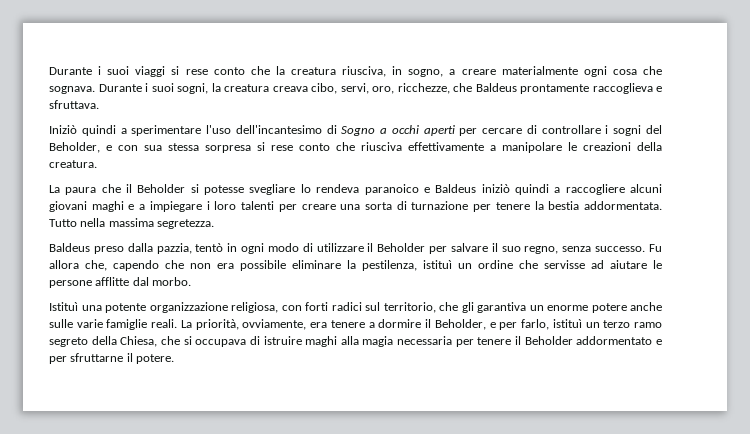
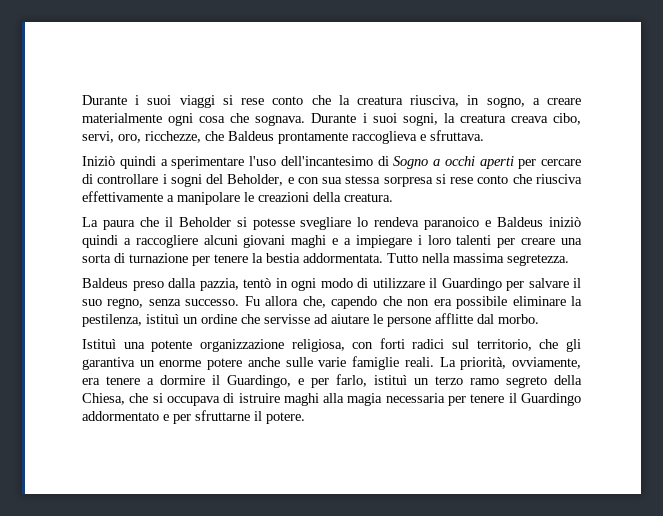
[377,243,426,252] Beholder -> [441,278,502,291] Guardingo
[434,319,486,330] Beholder, -> [227,375,291,388] Guardingo,
[524,336,573,345] Beholder -> [521,393,582,406] Guardingo

